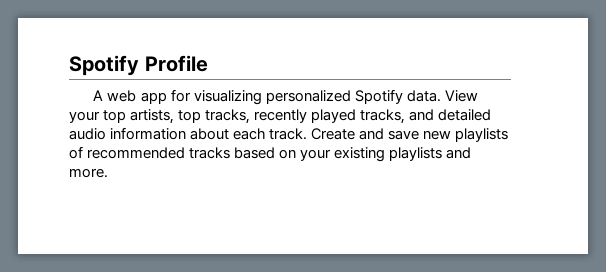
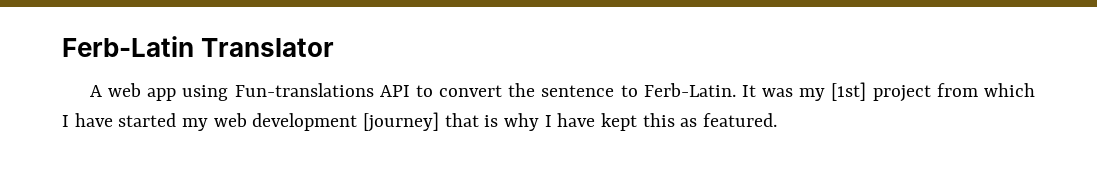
[69,55,208,76] Spotify Profile -> [62,36,335,57] Ferb-Latin Translator
[170,89,478,105] [69,109,492,124] [69,127,509,142] [69,146,472,162] [69,168,108,178] for visualizing personalized Spotify data. View your top artists, top tracks, recently played tracks, and detailed audio information about each track. Create and save new playlists of recommended tracks based on your existing playlists and more. -> [182,82,1036,102] [62,112,778,132] using Fun-translations API to convert the sentence to Ferb-Latin. It was my [1st] project from which I have started my web development [journey] that is why I have kept this as featured.

